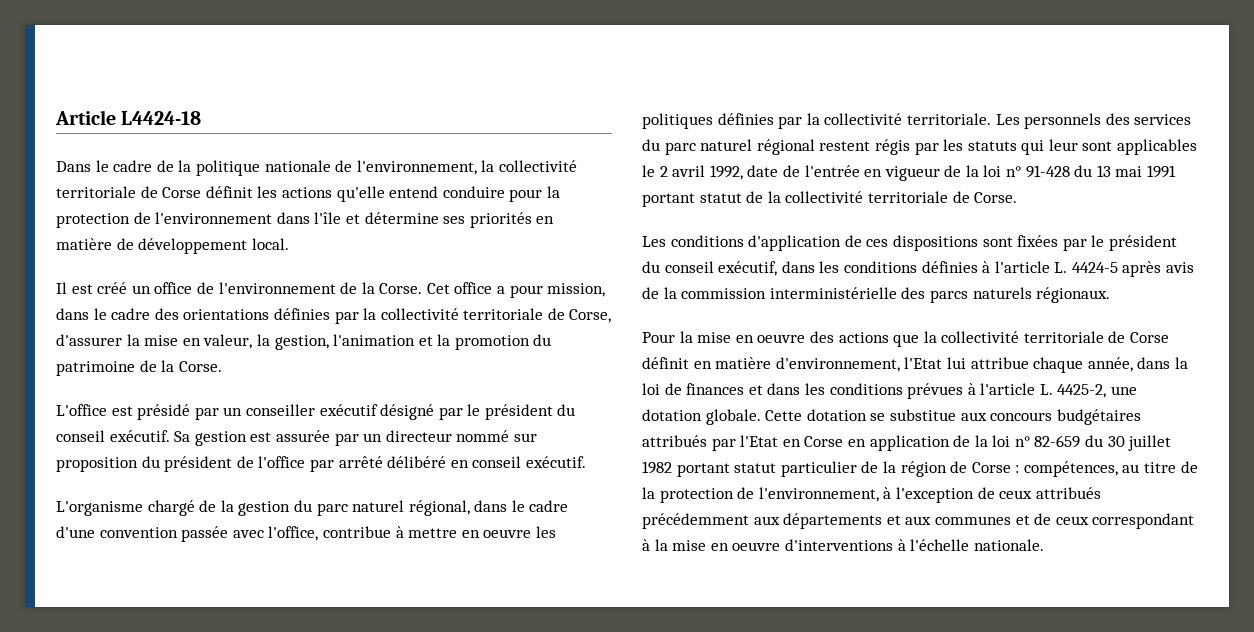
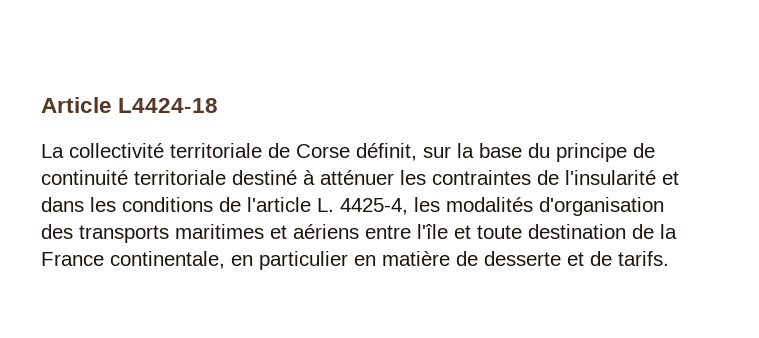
[56,160,577,176] [56,186,560,202] [56,212,555,228] [56,238,289,254] [56,282,606,298] [56,308,612,324] [56,334,552,350] [56,360,222,376] [56,404,576,420] [56,430,537,446] [56,456,586,472] [56,500,569,516] [56,526,556,542] [642,113,1192,129] [642,139,1198,155] [642,165,1177,181] [642,191,1018,207] [642,235,1177,251] [642,261,1195,277] [642,287,1111,303] [642,331,1170,347] [642,357,1188,373] [642,383,1138,399] [642,409,1141,425] [642,435,1172,451] [642,461,1198,477] [642,487,1101,503] [642,513,1195,529] [642,539,1044,551] Dans le cadre de la politique nationale de l'environnement, la collectivité territoriale de Corse définit les actions qu'elle entend conduire pour la protection de l'environnement dans l'île et détermine ses priorités en matière de développement local. // Il est créé un office de l'environnement de la Corse. Cet office a pour mission, dans le cadre des orientations définies par la collectivité territoriale de Corse, d'assurer la mise en valeur, la gestion, l'animation et la promotion du patrimoine de la Corse. // L'office est présidé par un conseiller exécutif désigné par le président du conseil exécutif. Sa gestion est assurée par un directeur nommé sur proposition du président de l'office par arrêté délibéré en conseil exécutif. // L'organisme chargé de la gestion du parc naturel régional, dans le cadre d'une convention passée avec l'office, contribue à mettre en oeuvre les politiques définies par la collectivité territoriale. Les personnels des services du parc naturel régional restent régis par les statuts qui leur sont applicables le 2 avril 1992, date de l'entrée en vigueur de la loi n° 91-428 du 13 mai 1991 portant statut de la collectivité territoriale de Corse. // Les conditions d'application de ces dispositions sont fixées par le président du conseil exécutif, dans les conditions définies à l'article L. 4424-5 après avis de la commission interministérielle des parcs naturels régionaux. // Pour la mise en oeuvre des actions que la collectivité territoriale de Corse définit en matière d'environnement, l'Etat lui attribue chaque année, dans la loi de finances et dans les conditions prévues à l'article L. 4425-2, une dotation globale. Cette dotation se substitue aux concours budgétaires attribués par l'Etat en Corse en application de la loi n° 82-659 du 30 juillet 1982 portant statut particulier de la région de Corse : compétences, au titre de la protection de l'environnement, à l'exception de ceux attribués précédemment aux départements et aux communes et de ceux correspondant à la mise en oeuvre d'interventions à l'échelle nationale. -> [41,143,655,162] [41,170,679,185] [41,197,664,216] [41,224,677,243] [41,251,669,270] La collectivité territoriale de Corse définit, sur la base du principe de continuité territoriale destiné à atténuer les contraintes de l'insularité et dans les conditions de l'article L. 4425-4, les modalités d'organisation des transports maritimes et aériens entre l'île et toute destination de la France continentale, en particulier en matière de desserte et de tarifs.

